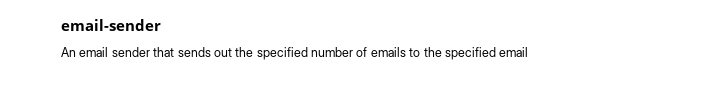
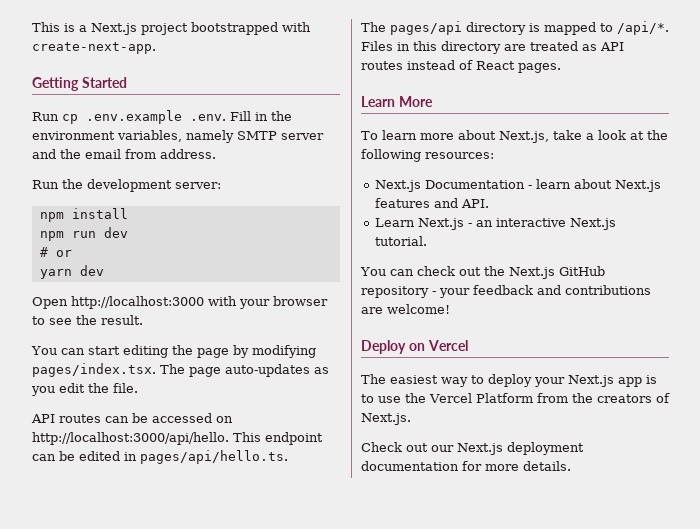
[61,19,161,31] [61,47,529,60] email-sender // An email sender that sends out the specified number of emails to the specified email -> [32,22,311,35] [32,42,156,54] [32,77,127,91] [32,110,292,124] [32,130,324,143] [32,149,216,159] [32,179,221,192] [39,208,128,222] [39,227,128,241] [39,247,72,257] [39,265,104,279] [32,296,328,309] [32,315,143,325] [31,345,316,358] [32,363,329,377] [31,383,138,396] [31,413,233,423] [32,432,323,445] [32,450,288,464] [361,21,669,35] [361,41,624,54] [361,60,561,73] [361,96,433,107] [361,130,668,143] [361,149,494,162] [374,179,661,192] [374,198,489,208] [374,218,616,230] [374,236,427,246] [360,266,605,279] [361,285,651,298] [361,304,450,314] [361,340,468,354] [361,374,657,387] [361,393,670,403] [361,413,411,425] [361,442,584,455] [361,461,571,471] This is a Next.js project bootstrapped with create-next-app. // Getting Started // Run cp .env.example .env. Fill in the environment variables, namely SMTP server and the email from address. // Run the development server: // npm install // npm run dev // # or // yarn dev // Open http://localhost:3000 with your browser to see the result. // You can start editing the page by modifying pages/index.tsx. The page auto-updates as you edit the file. // API routes can be accessed on http://localhost:3000/api/hello. This endpoint can be edited in pages/api/hello.ts. // The pages/api directory is mapped to /api/*. Files in this directory are treated as API routes instead of React pages. // Learn More // To learn more about Next.js, take a look at the following resources: // Next.js Documentation - learn about Next.js features and API. // Learn Next.js - an interactive Next.js tutorial. // You can check out the Next.js GitHub repository - your feedback and contributions are welcome! // Deploy on Vercel // The easiest way to deploy your Next.js app is to use the Vercel Platform from the creators of Next.js. // Check out our Next.js deployment documentation for more details.

